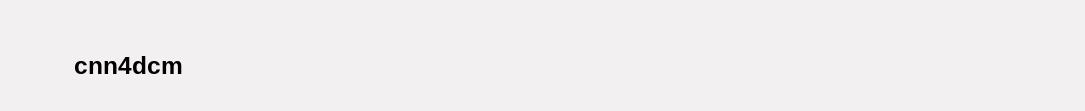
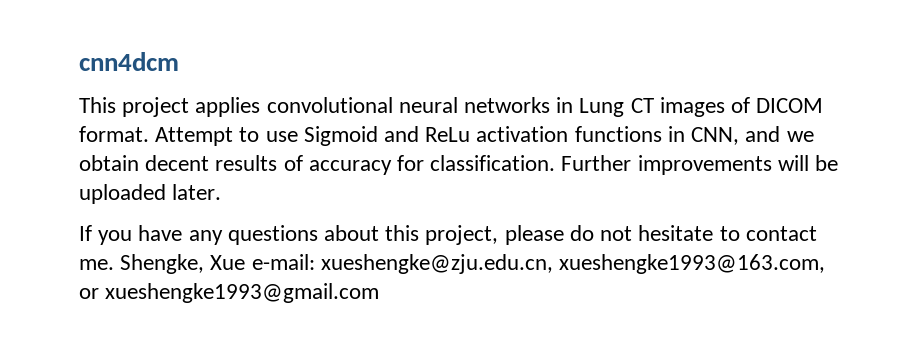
(183, 65) none -> [79,97,824,117] [79,126,814,146] [79,155,839,175] [79,184,222,204] [79,225,817,245] [79,254,826,274] [79,283,380,303] // This project applies convolutional neural networks in Lung CT images of DICOM format. Attempt to use Sigmoid and ReLu activation functions in CNN, and we obtain decent results of accuracy for classification. Further improvements will be uploaded later. // If you have any questions about this project, please do not hesitate to contact me. Shengke, Xue e-mail: xueshengke@zju.edu.cn, xueshengke1993@163.com, or xueshengke1993@gmail.com

